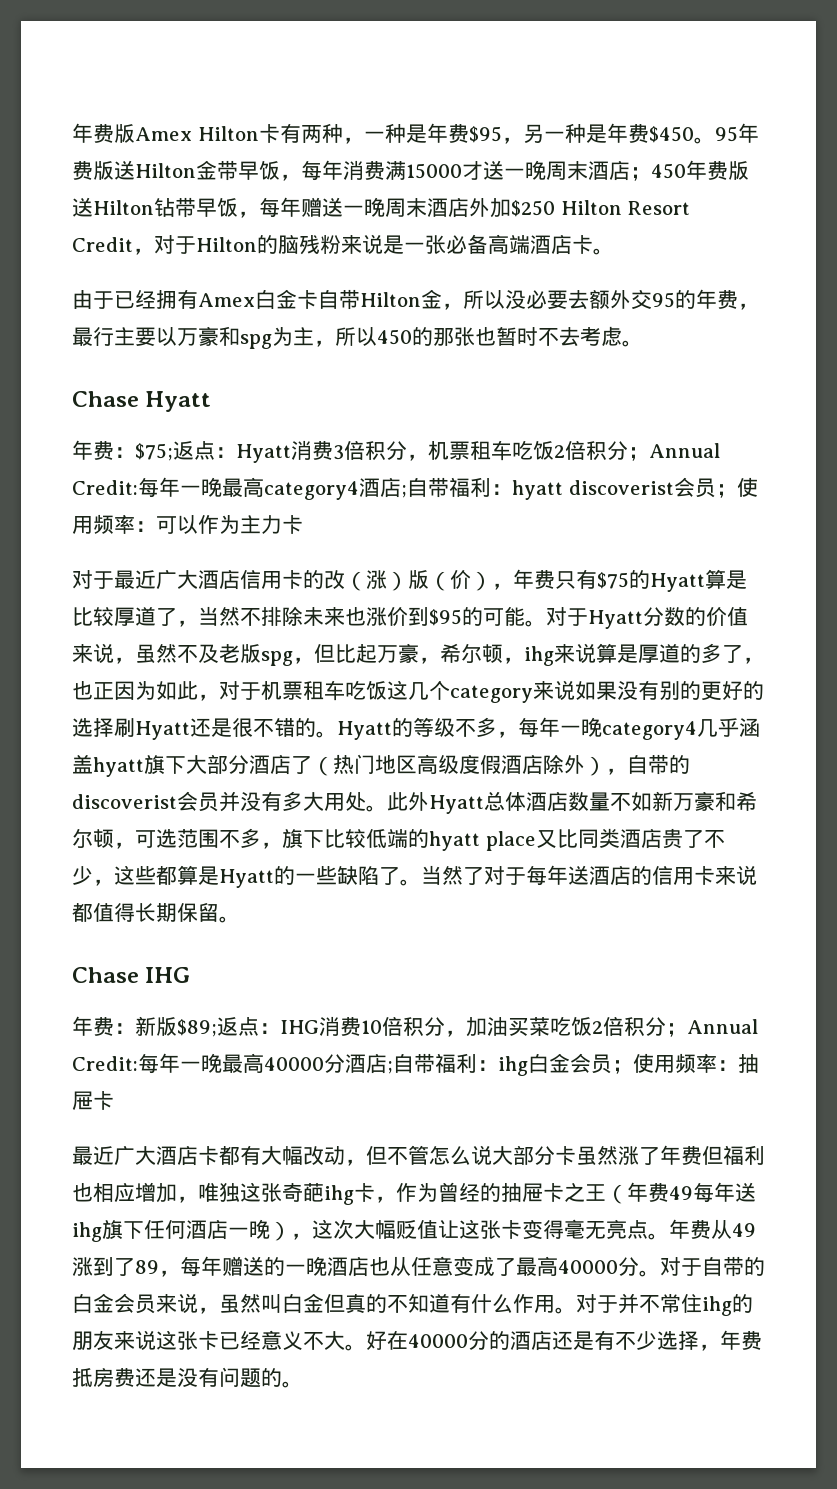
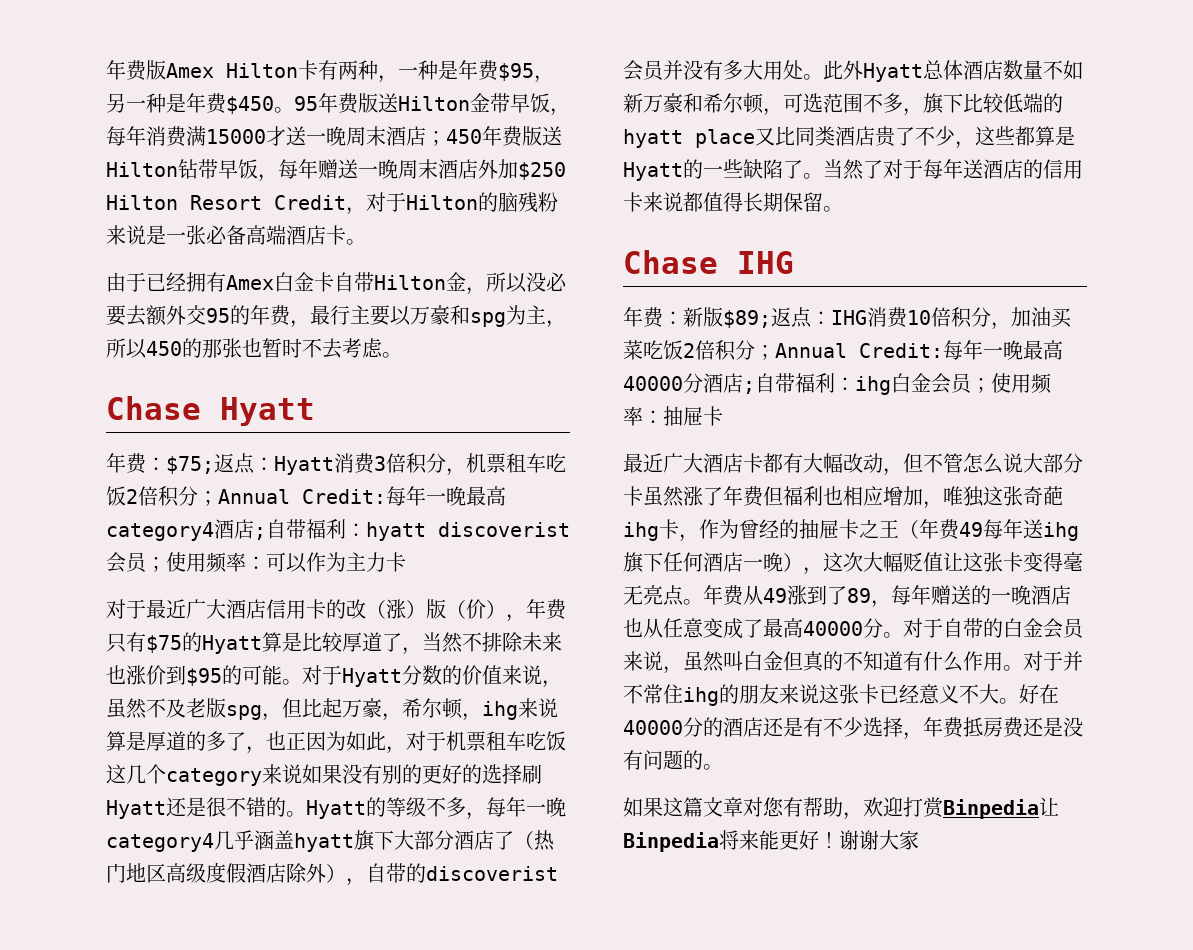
(303, 1384) none -> [623,797,1059,820] [623,830,919,852] // 如果这篇文章对您有帮助，欢迎打赏Binpedia让Binpedia将来能更好！谢谢大家

